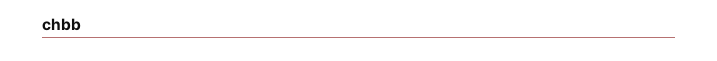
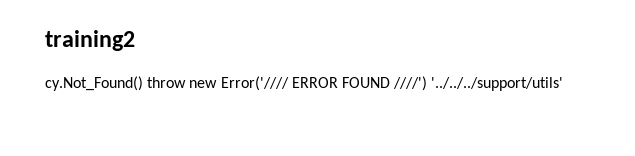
[42,18,81,31] chbb -> [45,30,135,51] [45,76,564,91] training2 // cy.Not_Found() throw new Error('//// ERROR FOUND ////') '../../../support/utils'

